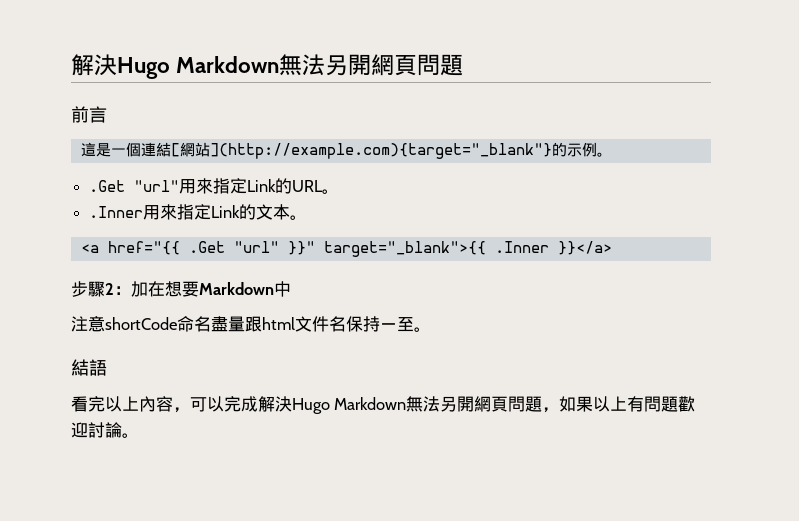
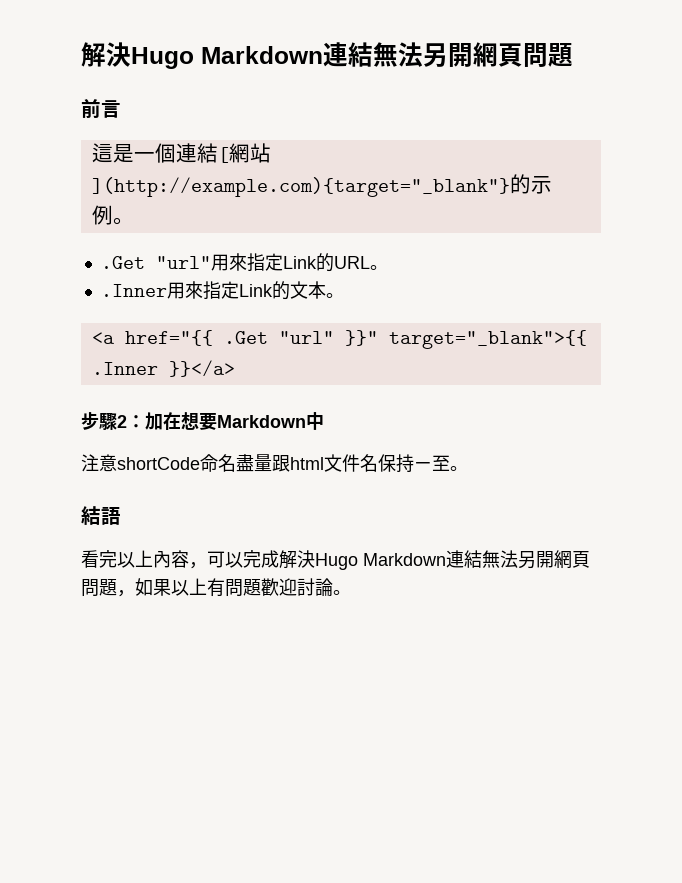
[71,54,280,79] 解決Hugo Markdown -> [81,42,373,69] 解決Hugo Markdown連結
(407, 403) none -> [446,550,482,568] 連結

